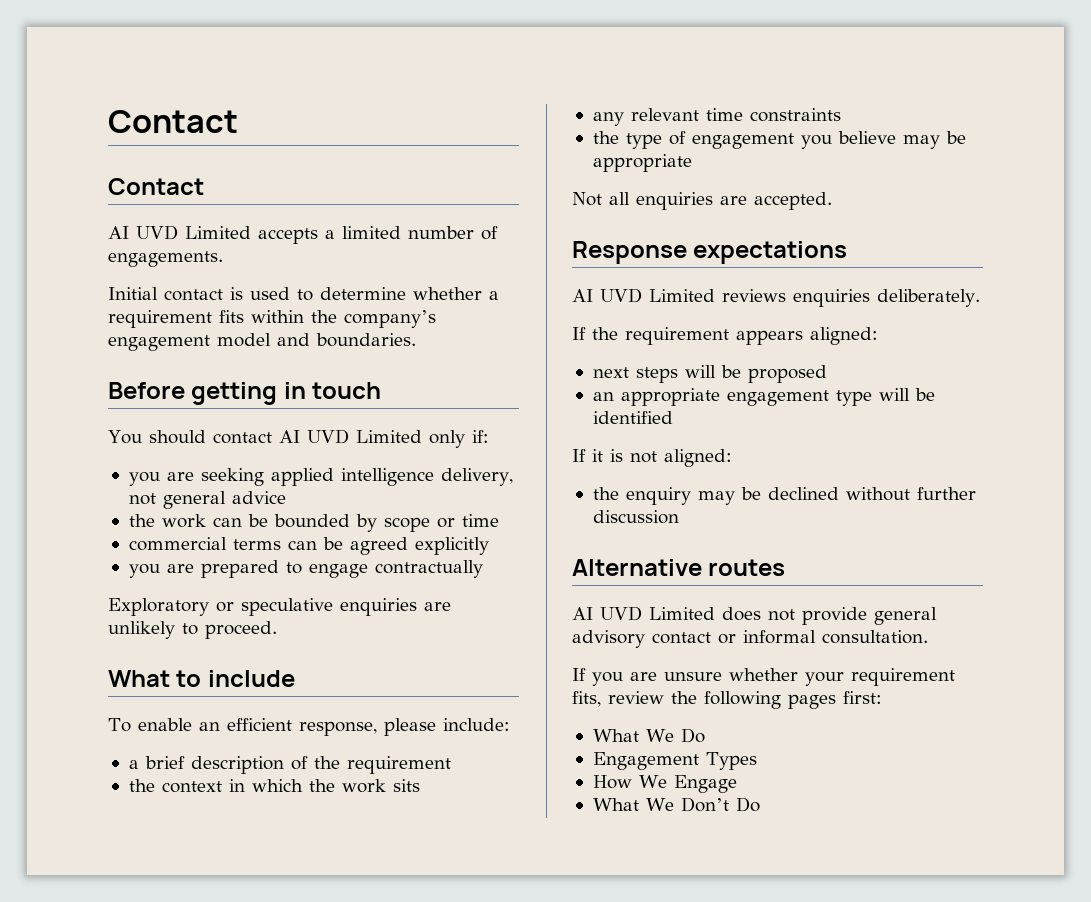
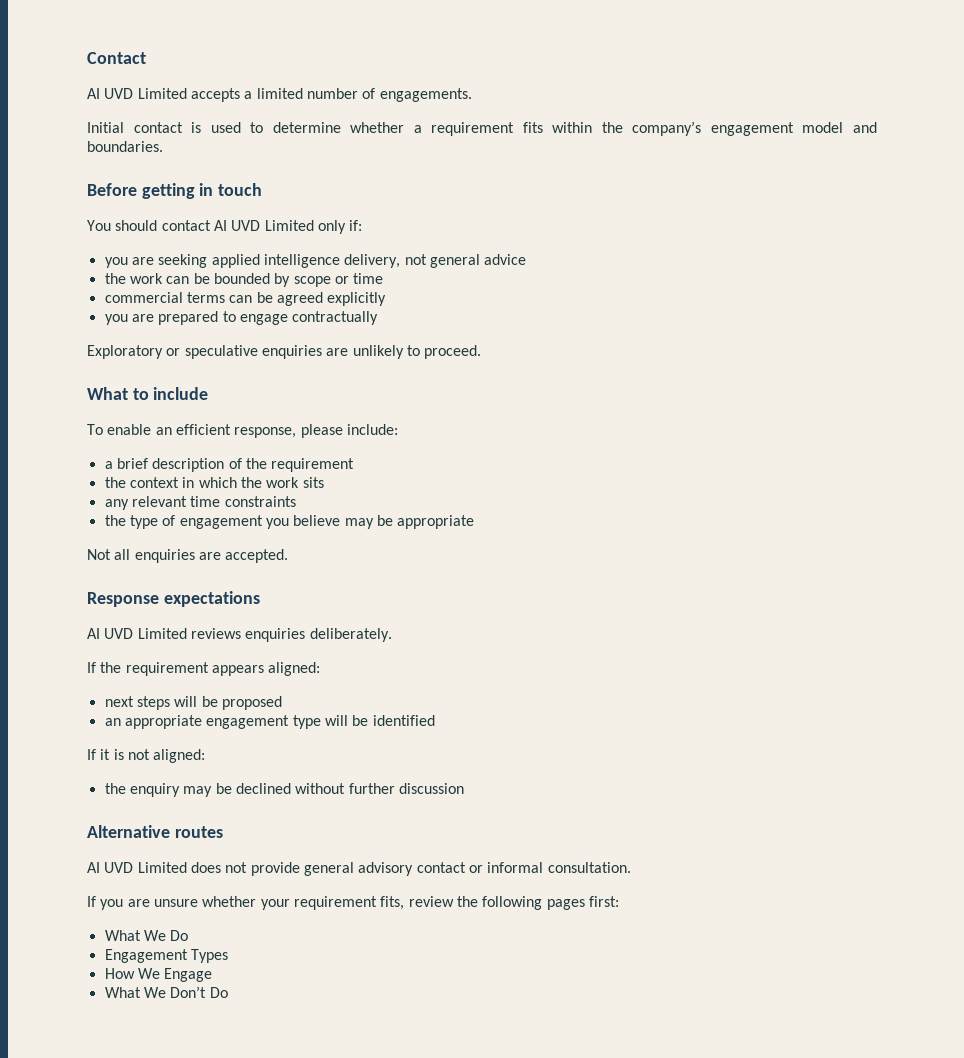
[108,110,238,133] [108,178,204,195] Contact // Contact -> [87,52,146,64] Contact

